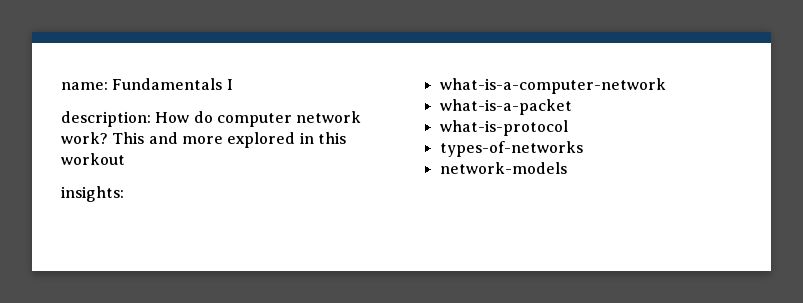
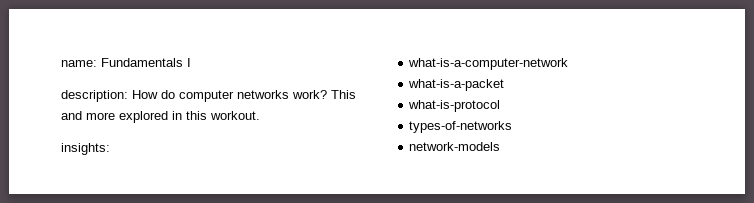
[296,111,362,123] network -> [237,90,289,99] networks
[61,153,125,165] workout -> [210,111,260,120] workout.

